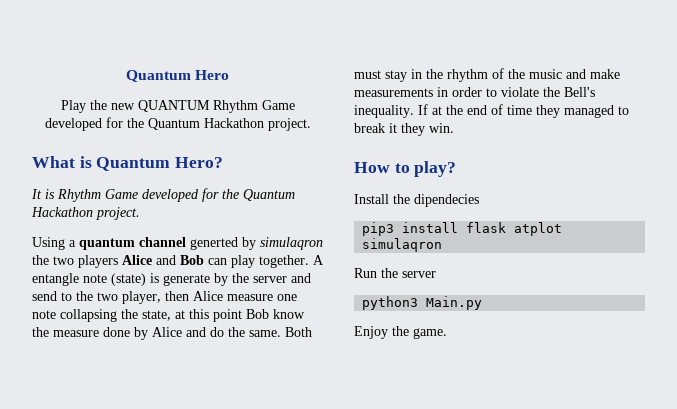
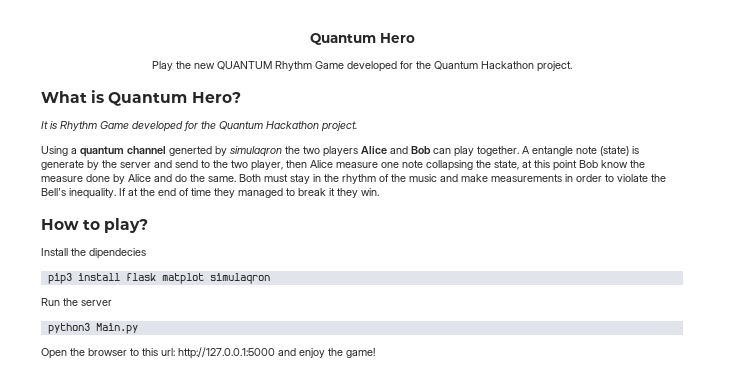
[514,222,563,236] atplot -> [161,273,204,284] matplot
[354,326,447,339] Enjoy the game. -> [41,347,375,359] Open the browser to this url: http://127.0.0.1:5000 and enjoy the game!

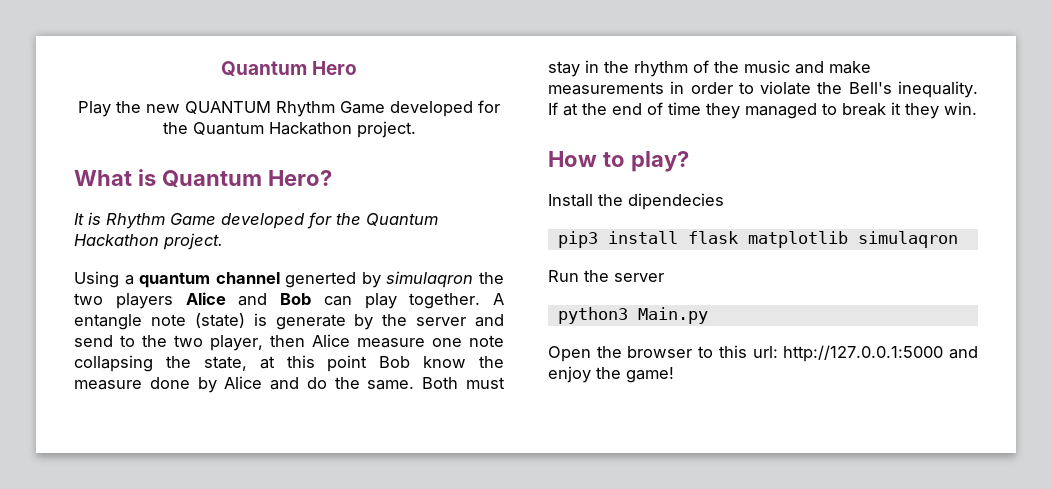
[161,273,204,284] matplot -> [747,231,848,248] matplotlib

